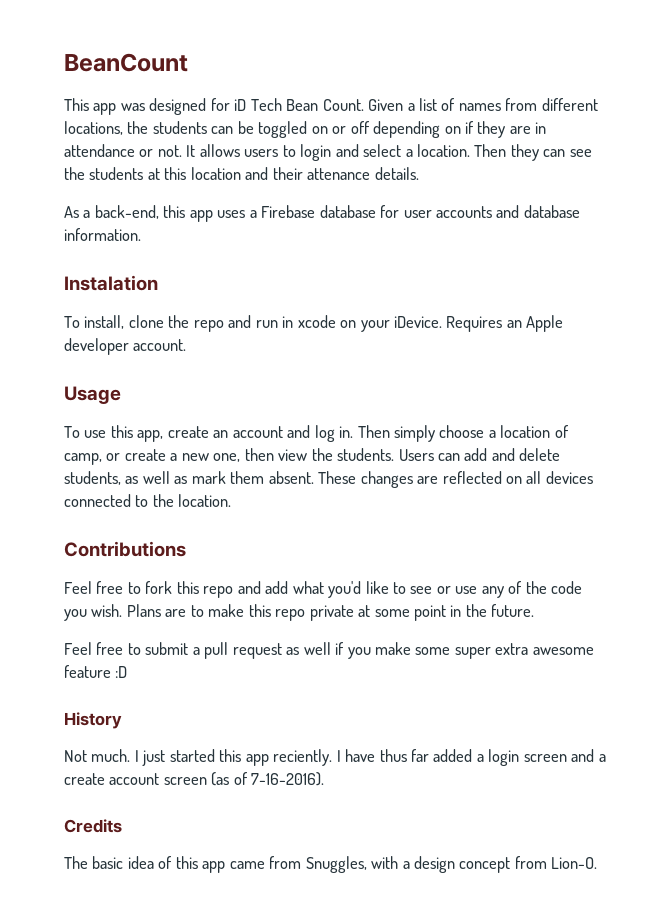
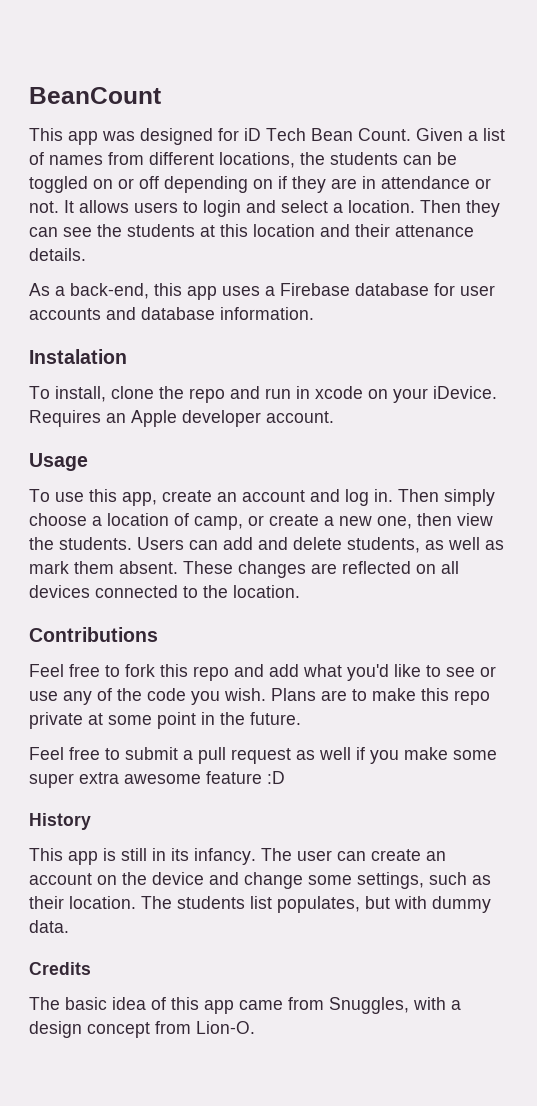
[64,749,606,766] [64,772,325,786] Not much. I just started this app reciently. I have thus far added a login screen and a create account screen (as of 7-16-2016). -> [29,848,446,865] [29,872,491,889] [29,896,491,913] [29,920,69,933] This app is still in its infancy. The user can create an account on the device and change some settings, such as their location. The students list populates, but with dummy data.

